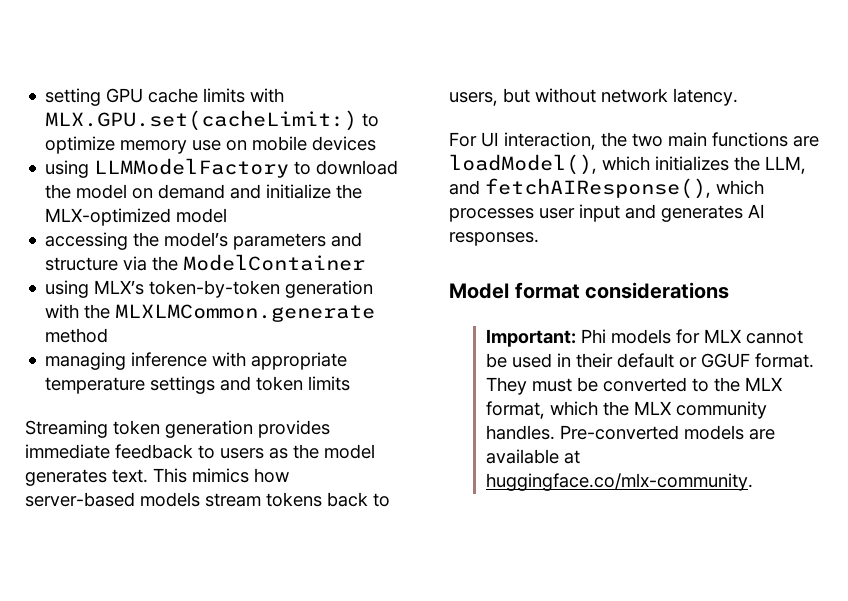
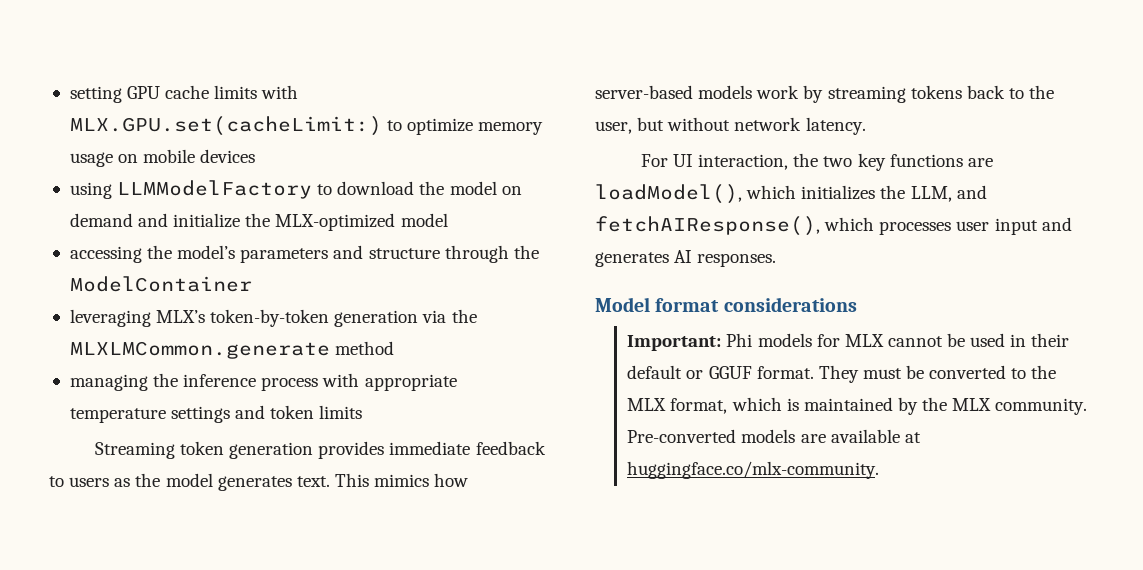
[192,140,222,151] use -> [69,152,113,167] usage
[123,256,148,271] via -> [444,245,509,263] through
[45,280,90,298] using -> [69,309,151,327] leveraging
[45,304,80,319] with -> [422,310,447,323] via
[131,352,208,367] inference -> [153,373,319,391] the inference process
[205,493,261,507] stream -> [756,85,906,103] work by streaming
[449,92,498,106] users, -> [1029,85,1055,99] [595,121,632,134] the user,
[668,132,707,147] main -> [857,153,886,171] key
[602,401,767,419] [485,425,555,440] the MLX community handles. -> [786,397,1088,415] is maintained by the MLX community.

